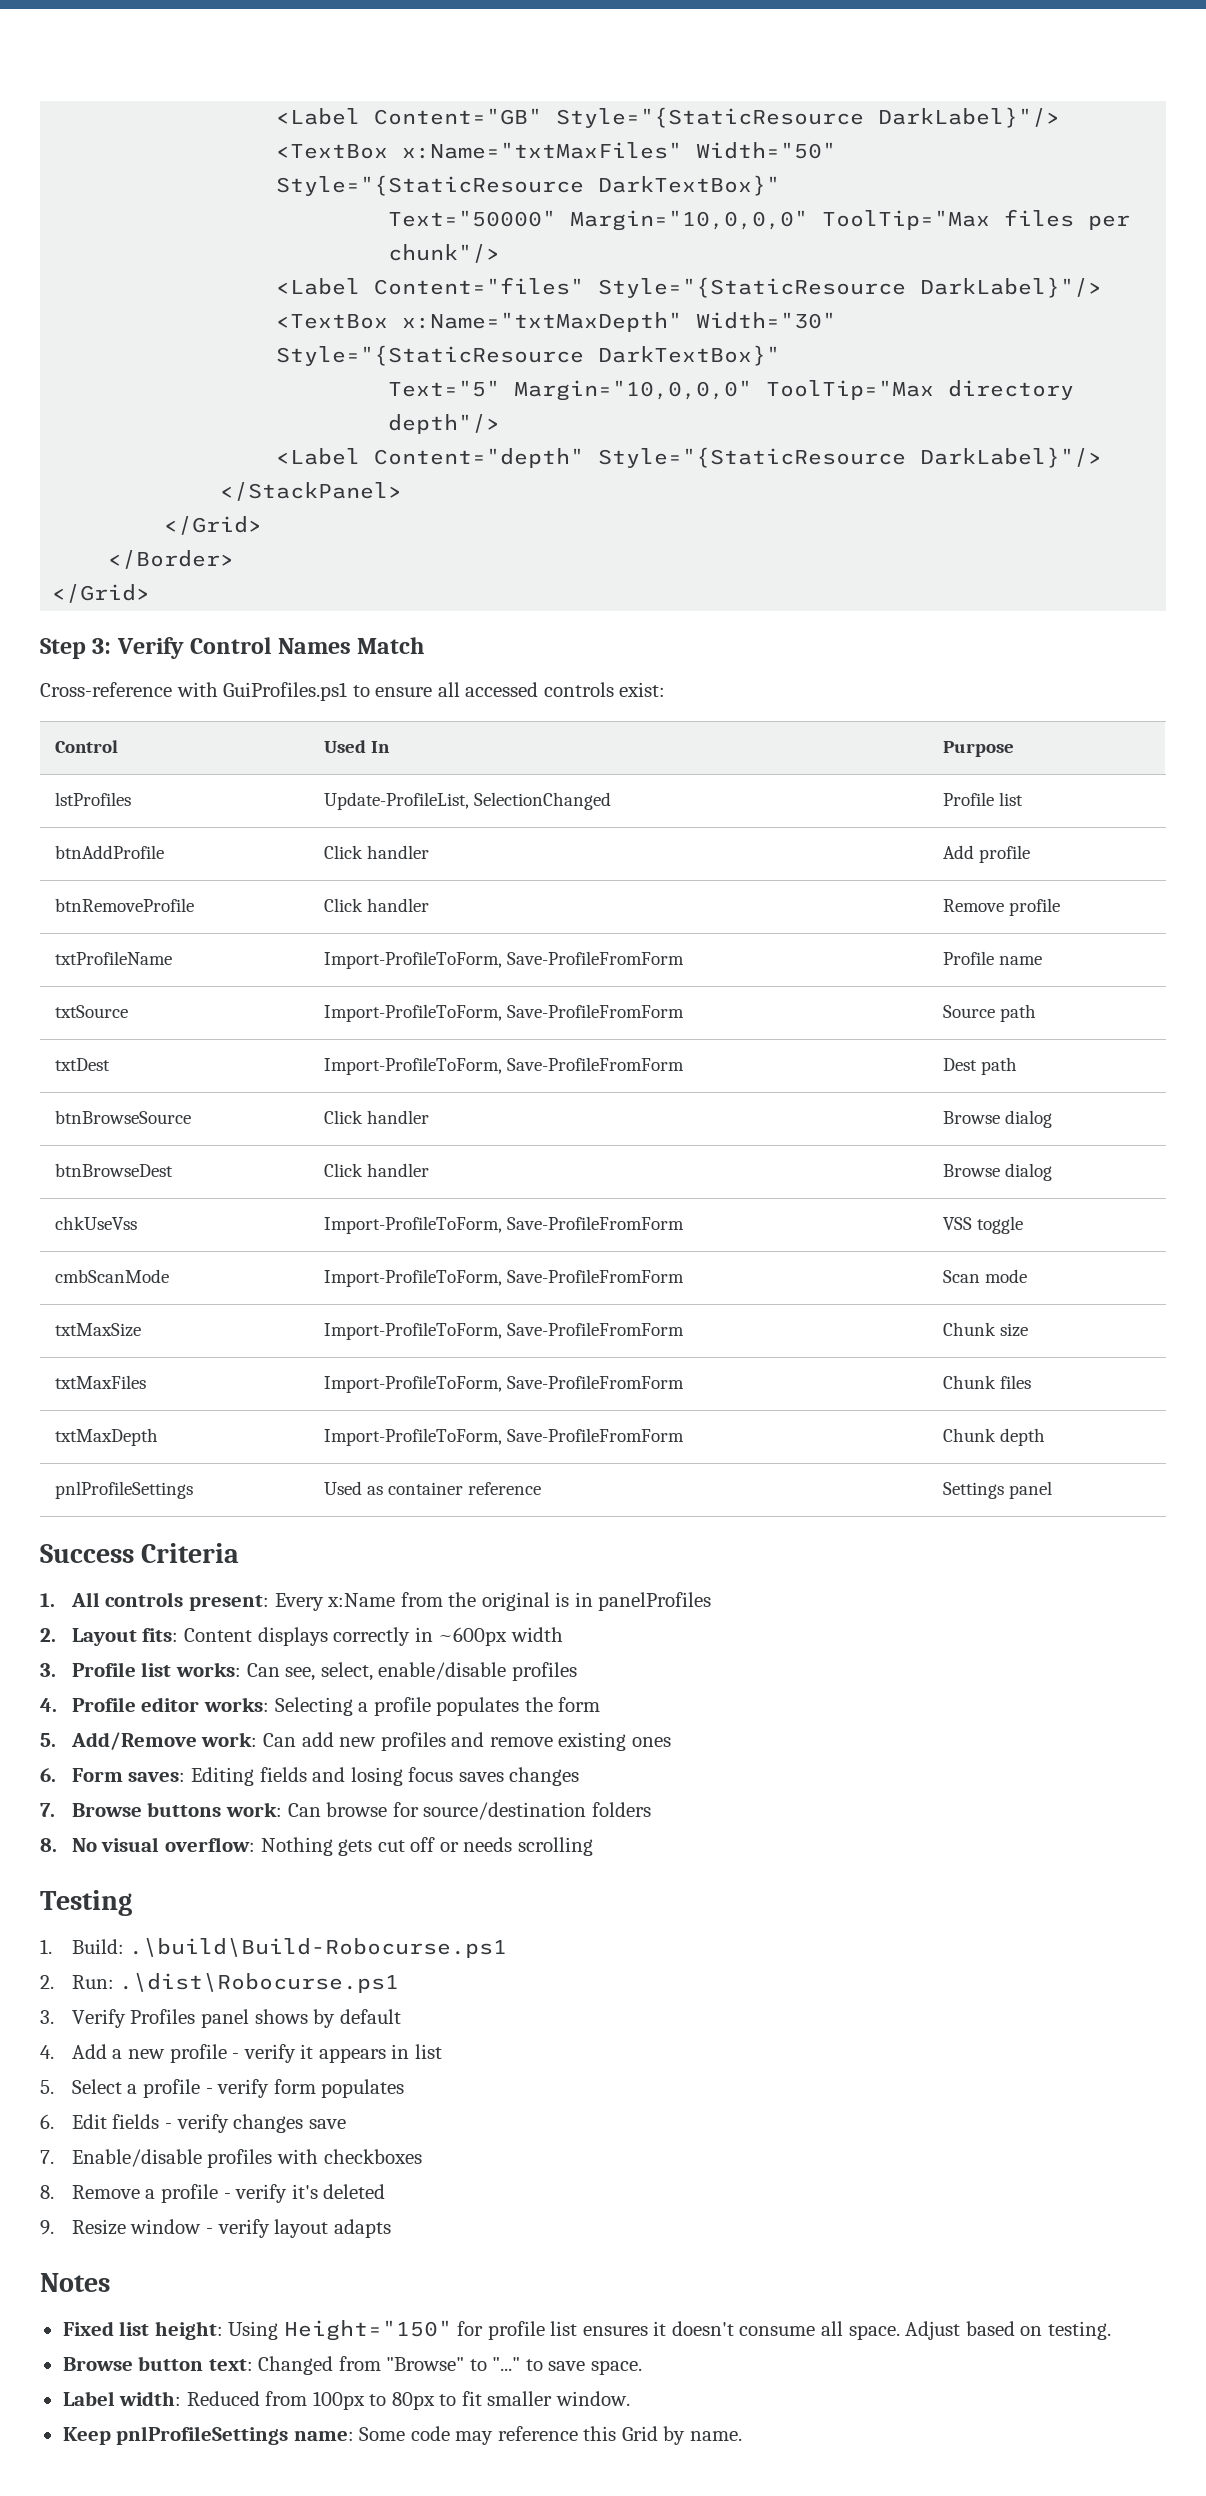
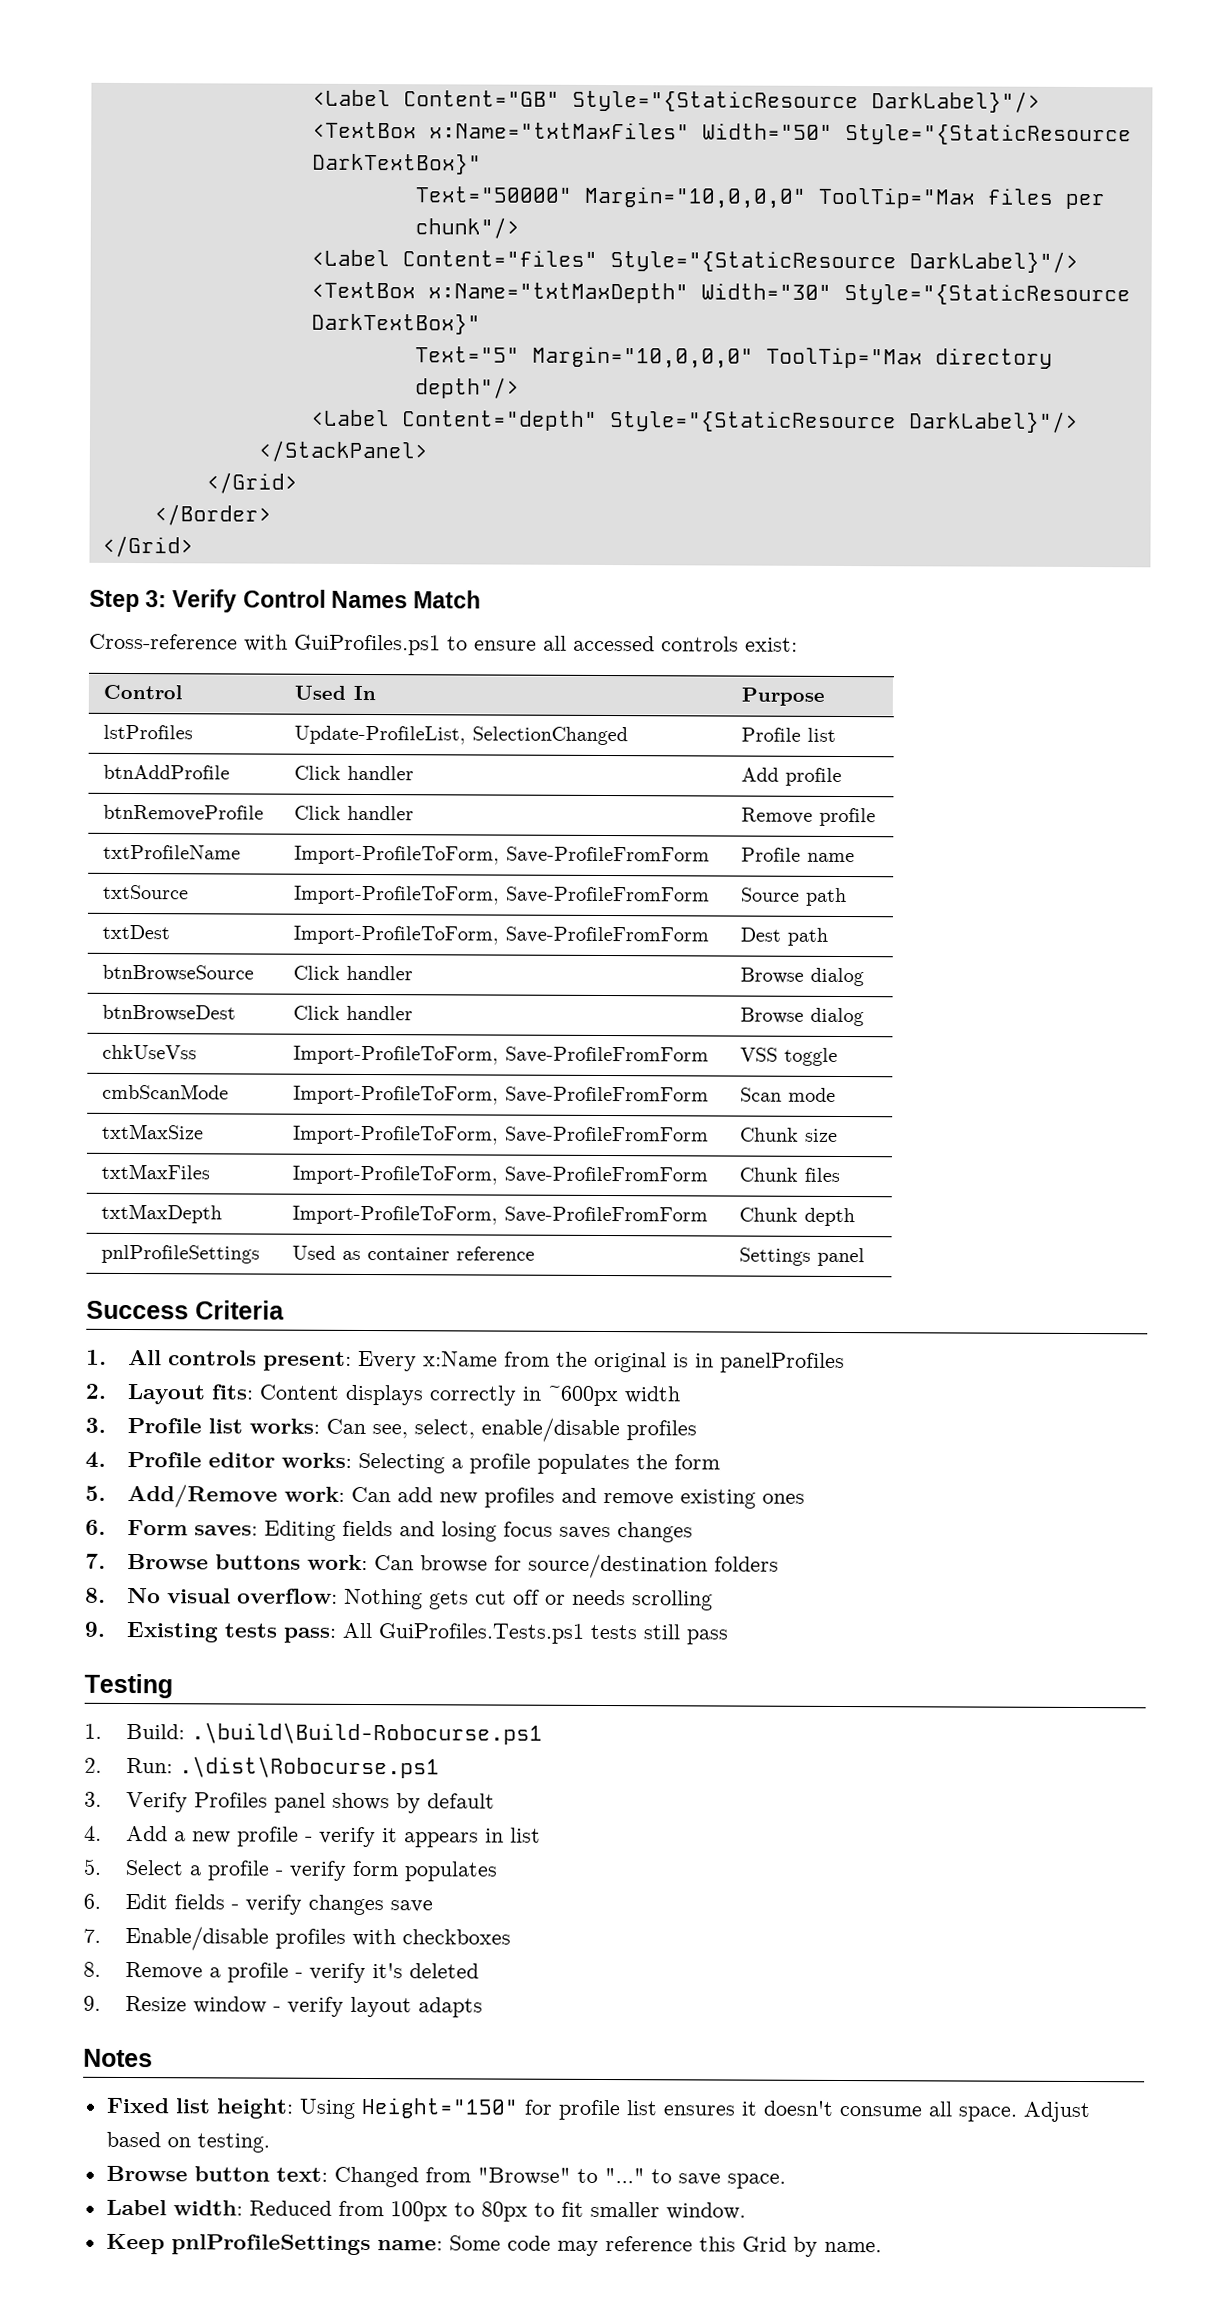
(593, 1846) none -> [84,1621,729,1645] // 9. Existing tests pass: All GuiProfiles.Tests.ps1 tests still pass

